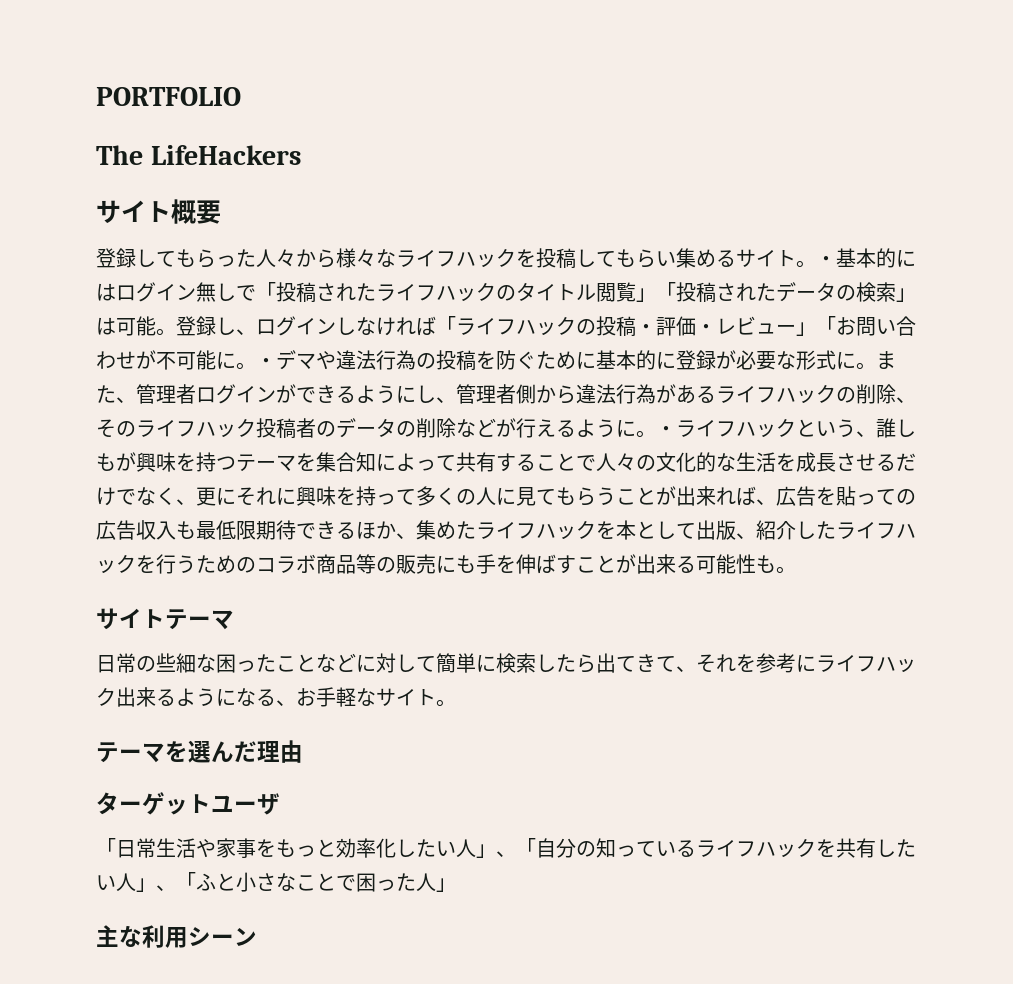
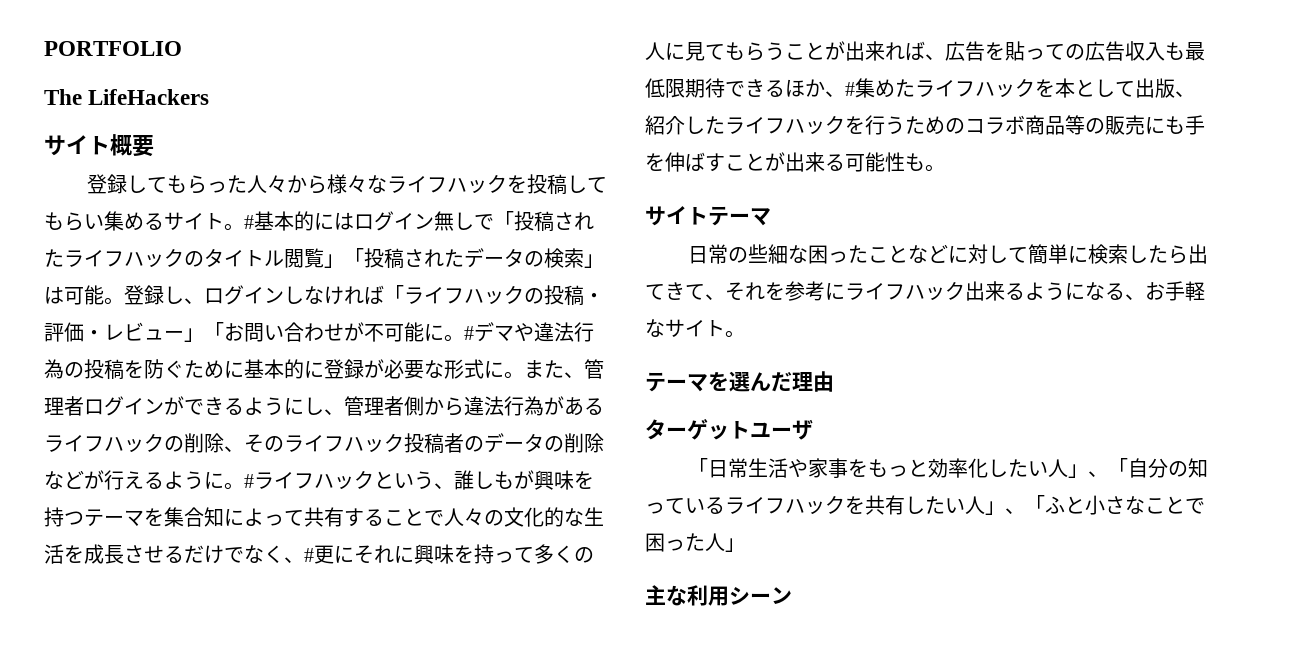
[816,256,836,266] ・ -> [244,215,254,229] #
[256,358,276,368] ・ -> [464,326,474,340] #
[656,426,676,436] ・ -> [244,474,254,488] #
(196, 502) none -> [304,548,314,562] #
(416, 536) none -> [845,82,855,96] #

